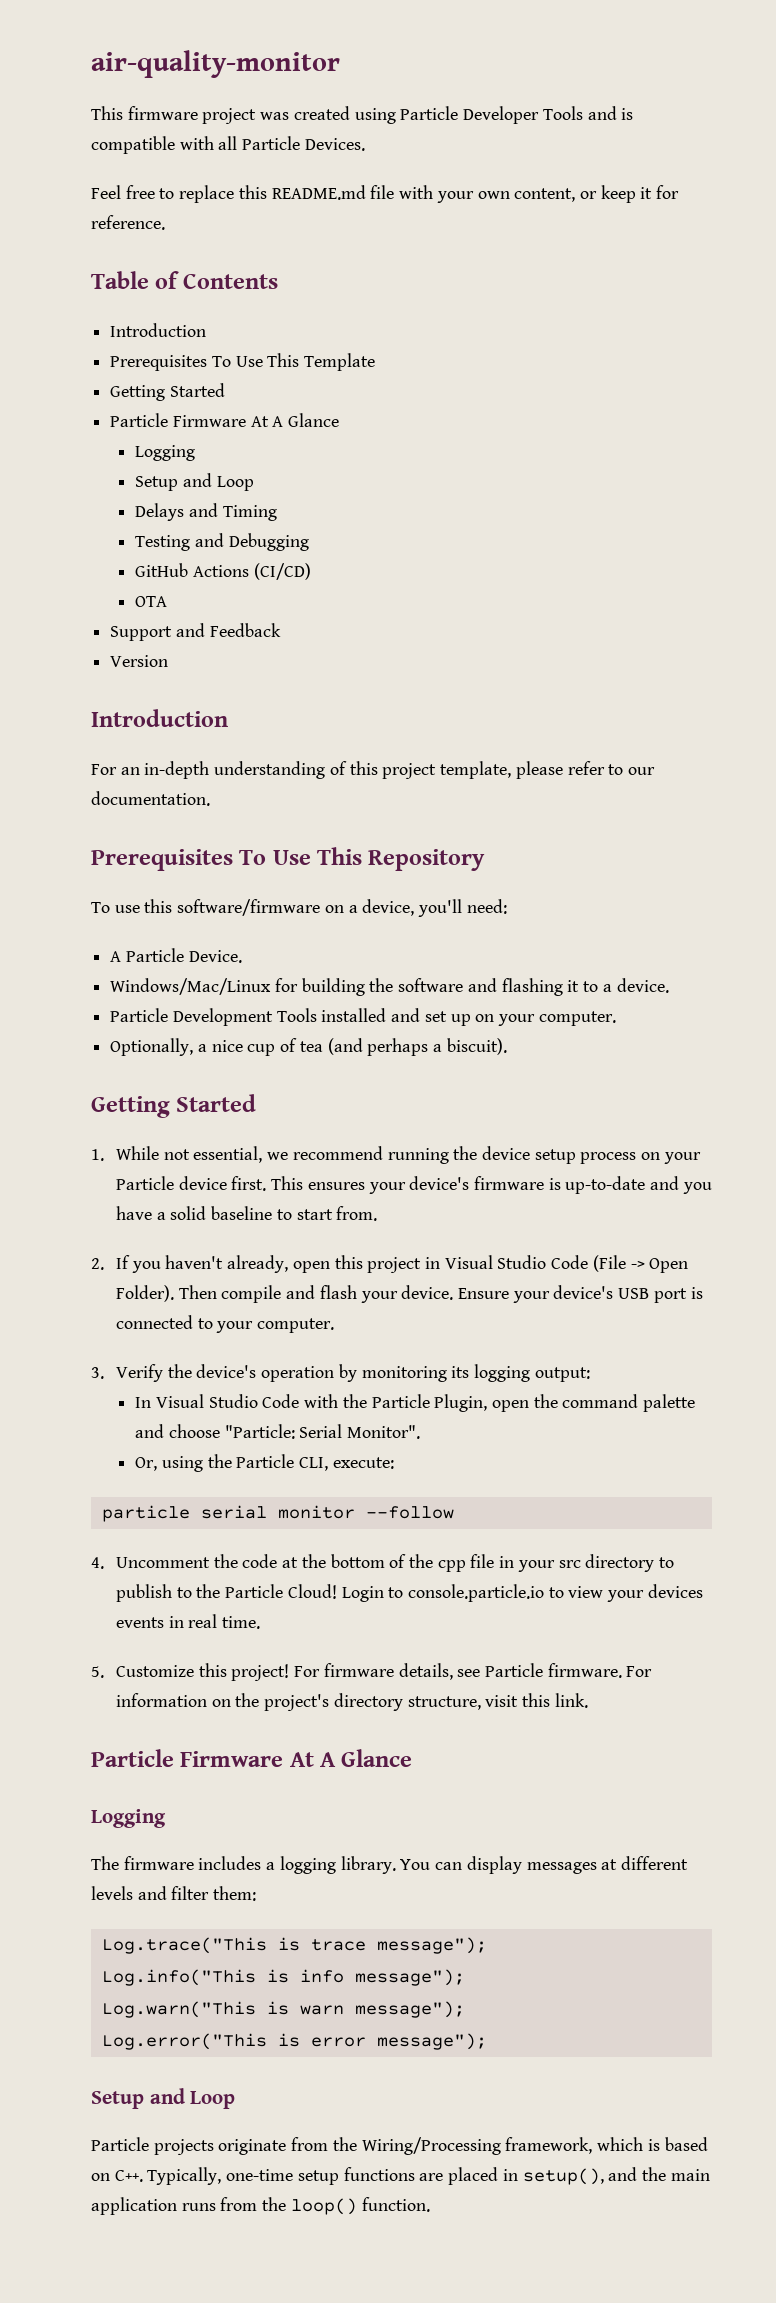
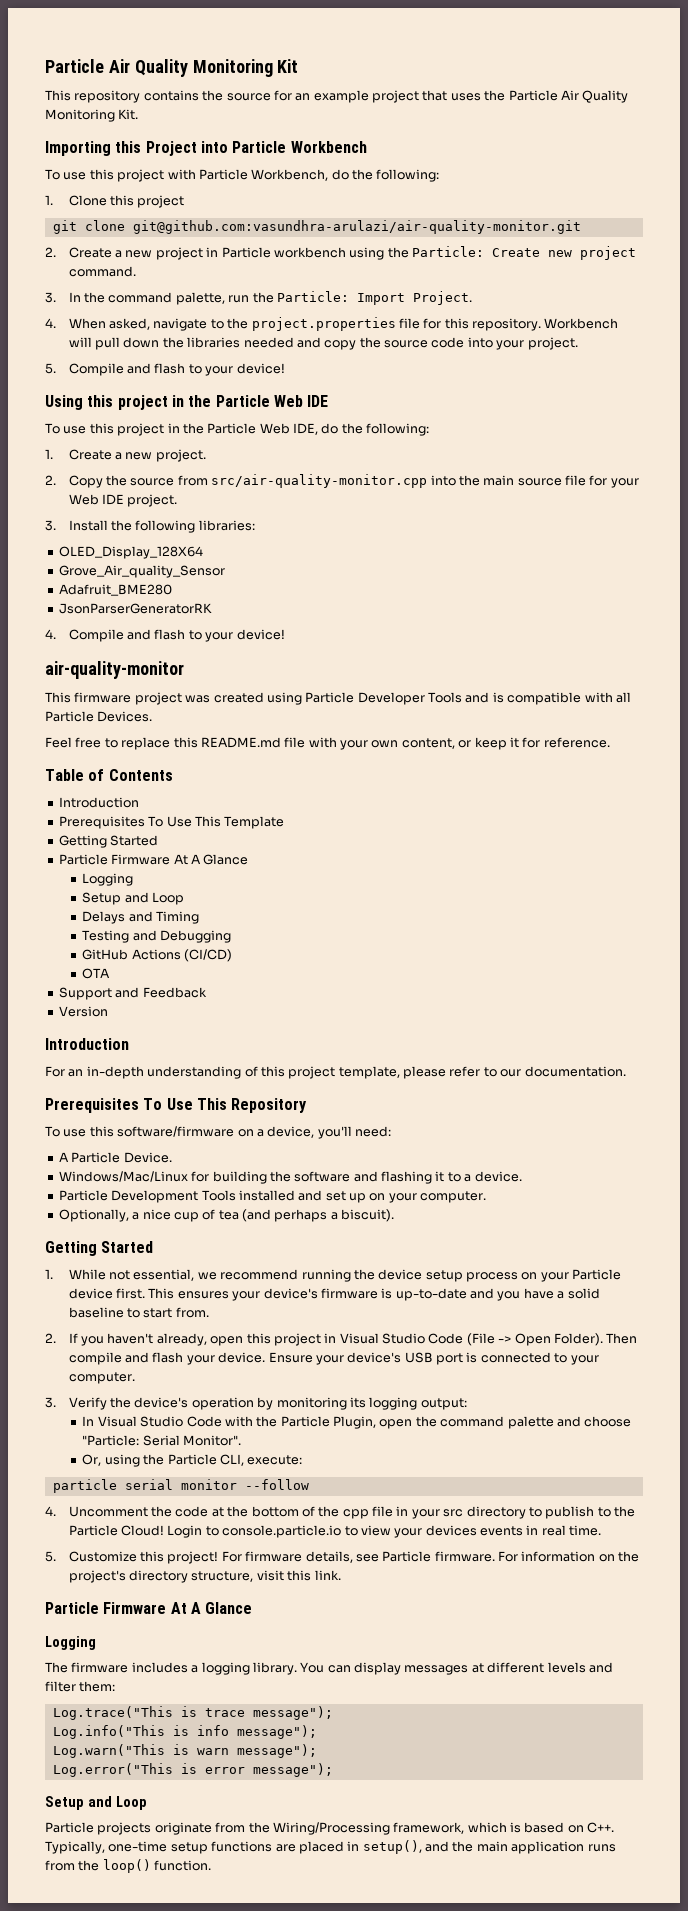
(91, 64) none -> [45,59,299,77] [45,90,629,103] [45,109,139,122] [45,141,367,156] [45,169,440,182] [45,195,185,208] [52,220,581,234] [45,246,637,260] [68,266,136,277] [45,291,472,305] [45,317,619,331] [68,337,578,350] [45,363,285,376] [45,395,329,410] [45,423,430,436] [45,449,206,462] [45,474,639,488] [68,494,178,507] [45,520,255,533] [58,546,203,559] [58,565,225,578] [58,584,172,596] [58,603,212,614] [45,629,285,642] Particle Air Quality Monitoring Kit // This repository contains the source for an example project that uses the Particle Air Quality Monitoring Kit. // Importing this Project into Particle Workbench // To use this project with Particle Workbench, do the following: // 1. Clone this project // git clone git@github.com:vasundhra-arulazi/air-quality-monitor.git // 2. Create a new project in Particle workbench using the Particle: Create new project command. // 3. In the command palette, run the Particle: Import Project. // 4. When asked, navigate to the project.properties file for this repository. Workbench will pull down the libraries needed and copy the source code into your project. // 5. Compile and flash to your device! // Using this project in the Particle Web IDE // To use this project in the Particle Web IDE, do the following: // 1. Create a new project. // 2. Copy the source from src/air-quality-monitor.cpp into the main source file for your Web IDE project. // 3. Install the following libraries: // OLED_Display_128X64 // Grove_Air_quality_Sensor // Adafruit_BME280 // JsonParserGeneratorRK // 4. Compile and flash to your device! //

